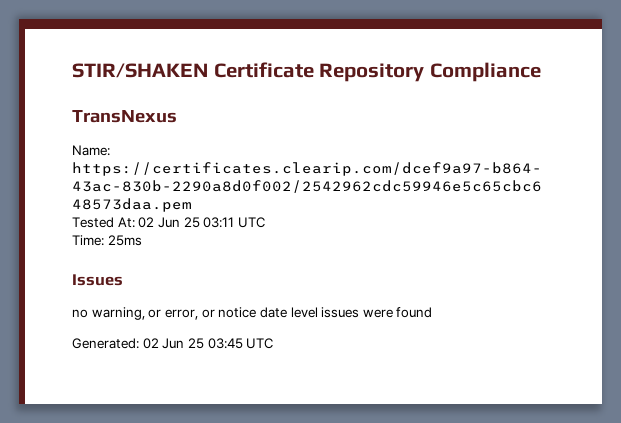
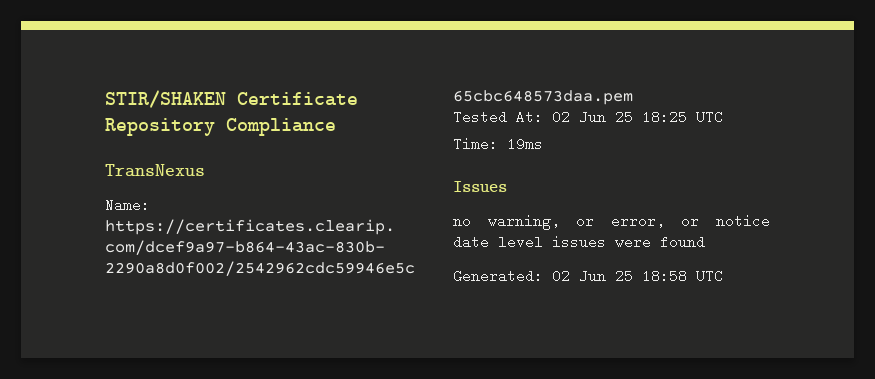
[203,217,235,228] 03:11 -> [642,110,687,124] 18:25
[107,235,142,246] 25ms -> [507,137,543,151] 19ms
[207,338,243,349] 03:45 -> [642,269,687,283] 18:58

